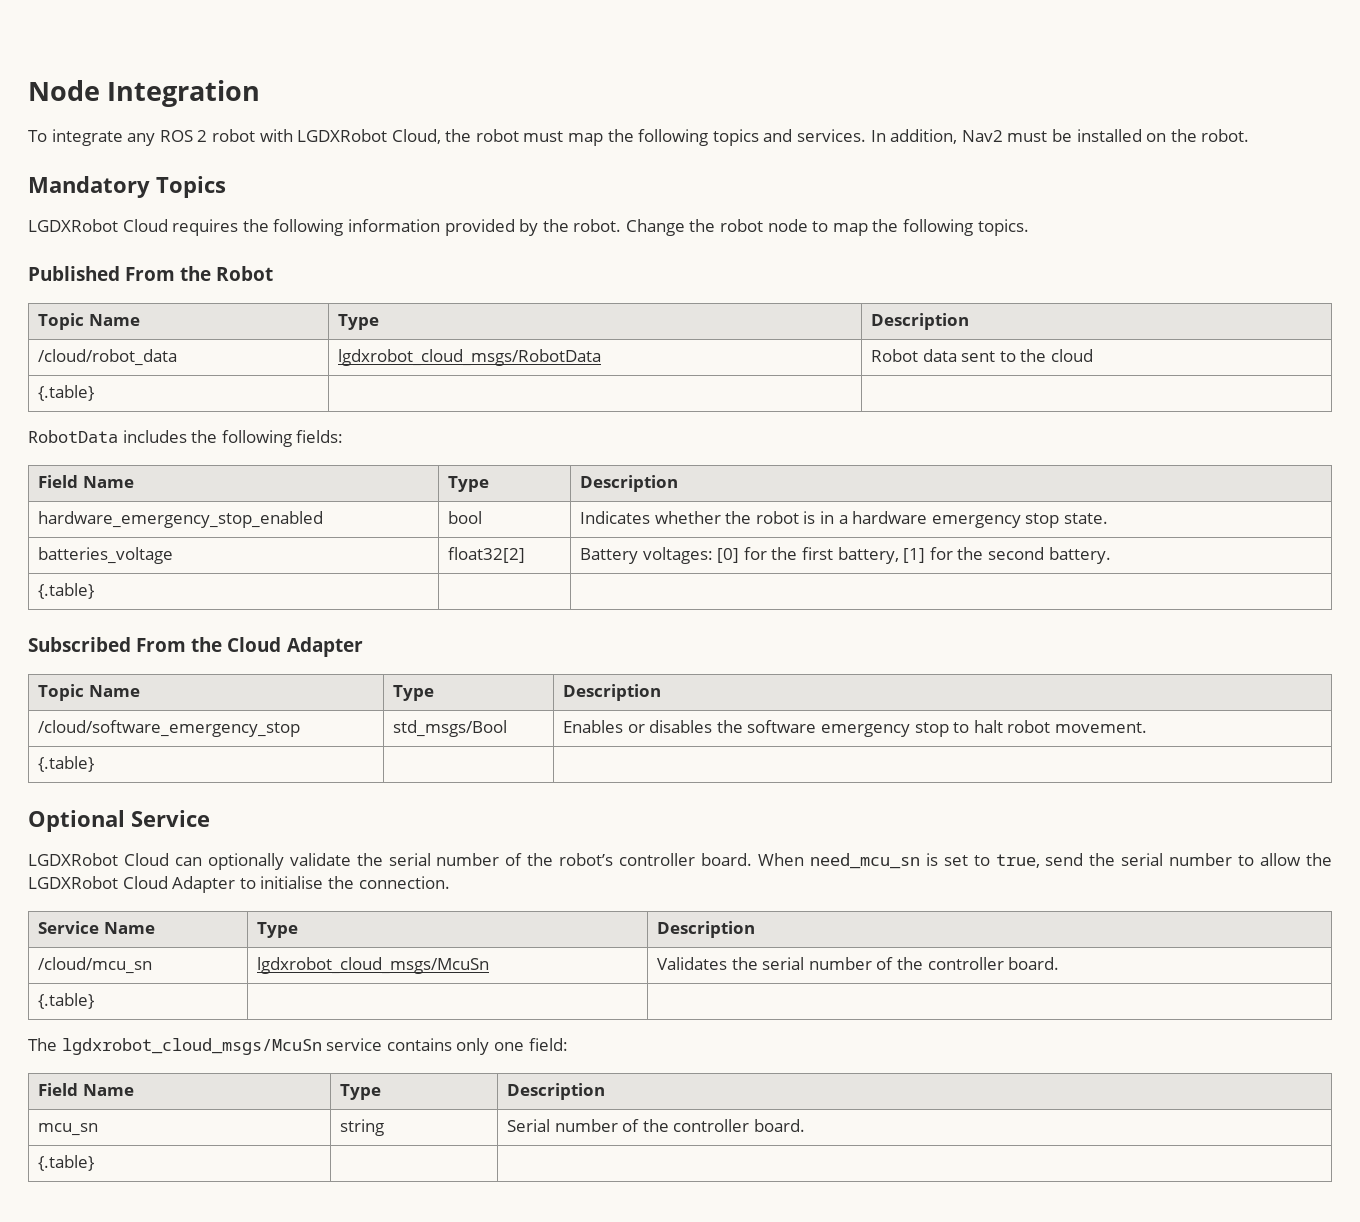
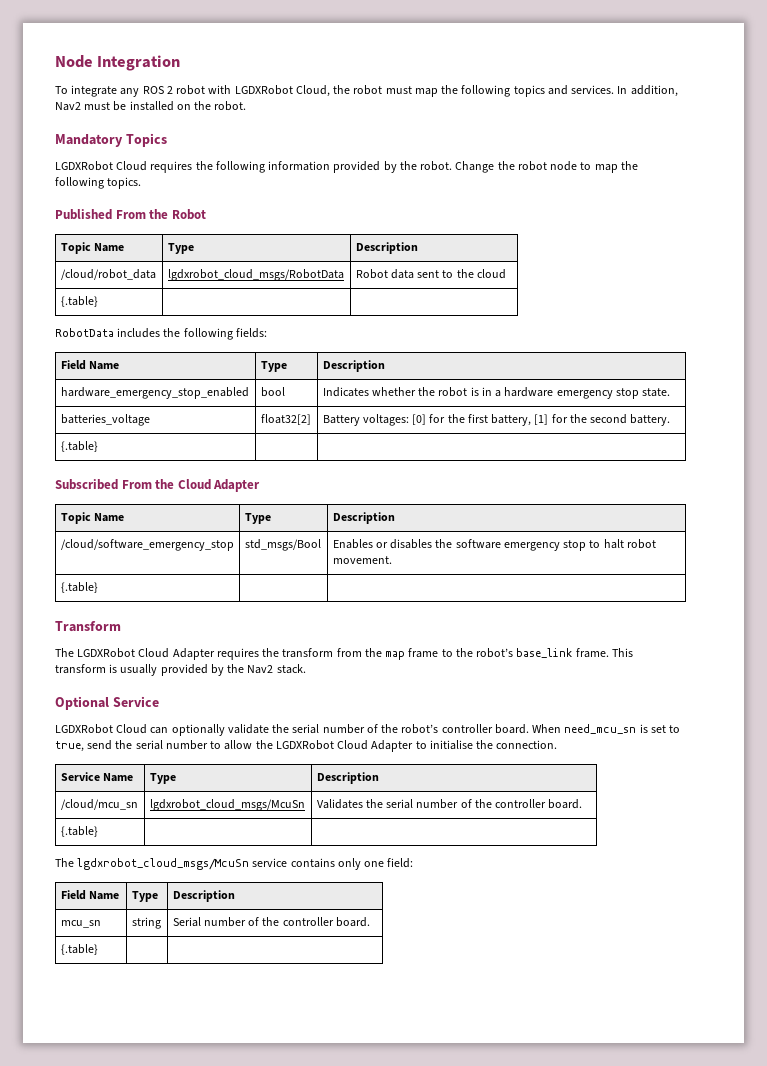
(95, 764) none -> [55,621,121,632] [55,648,633,660] [55,664,306,676] // Transform // The LGDXRobot Cloud Adapter requires the transform from the map frame to the robot’s base_link frame. This transform is usually provided by the Nav2 stack.

